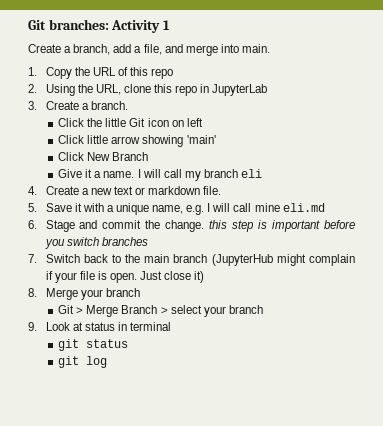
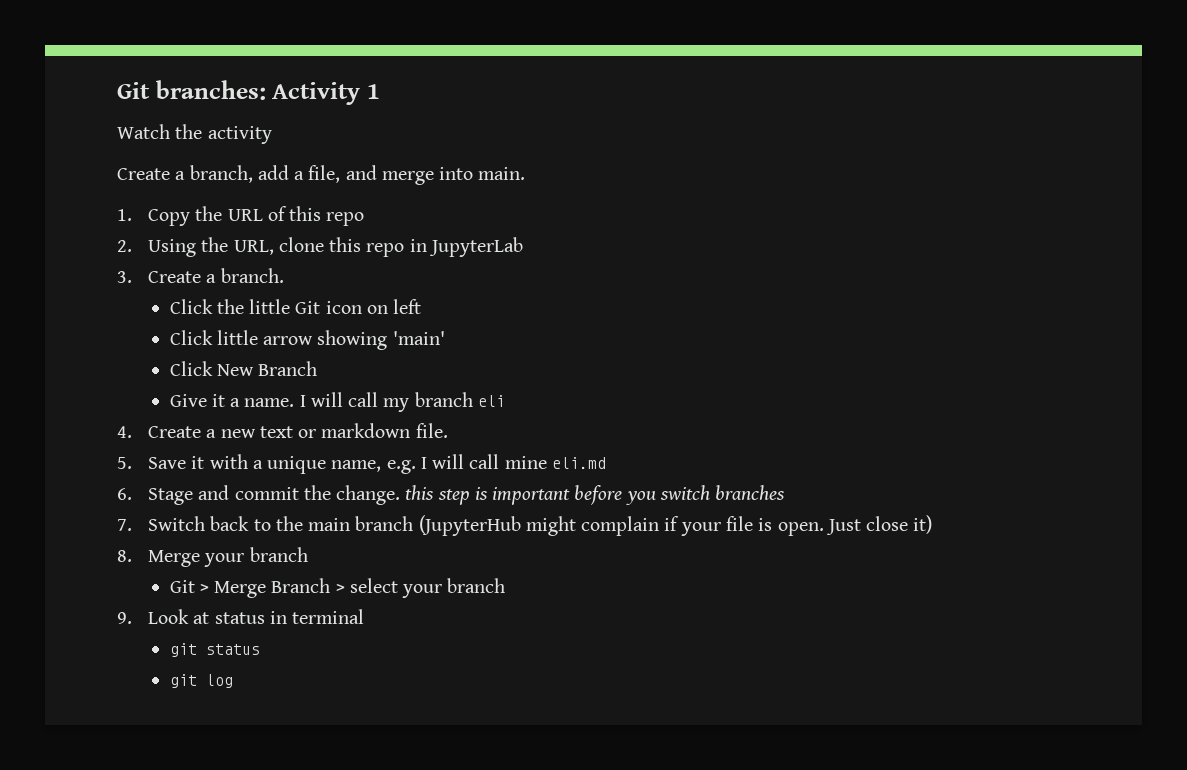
(170, 25) none -> [117,124,272,144] // Watch the activity

